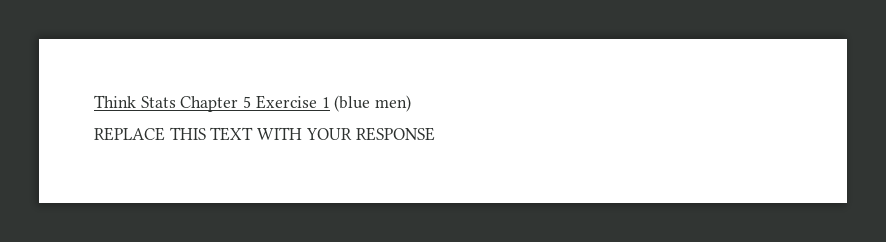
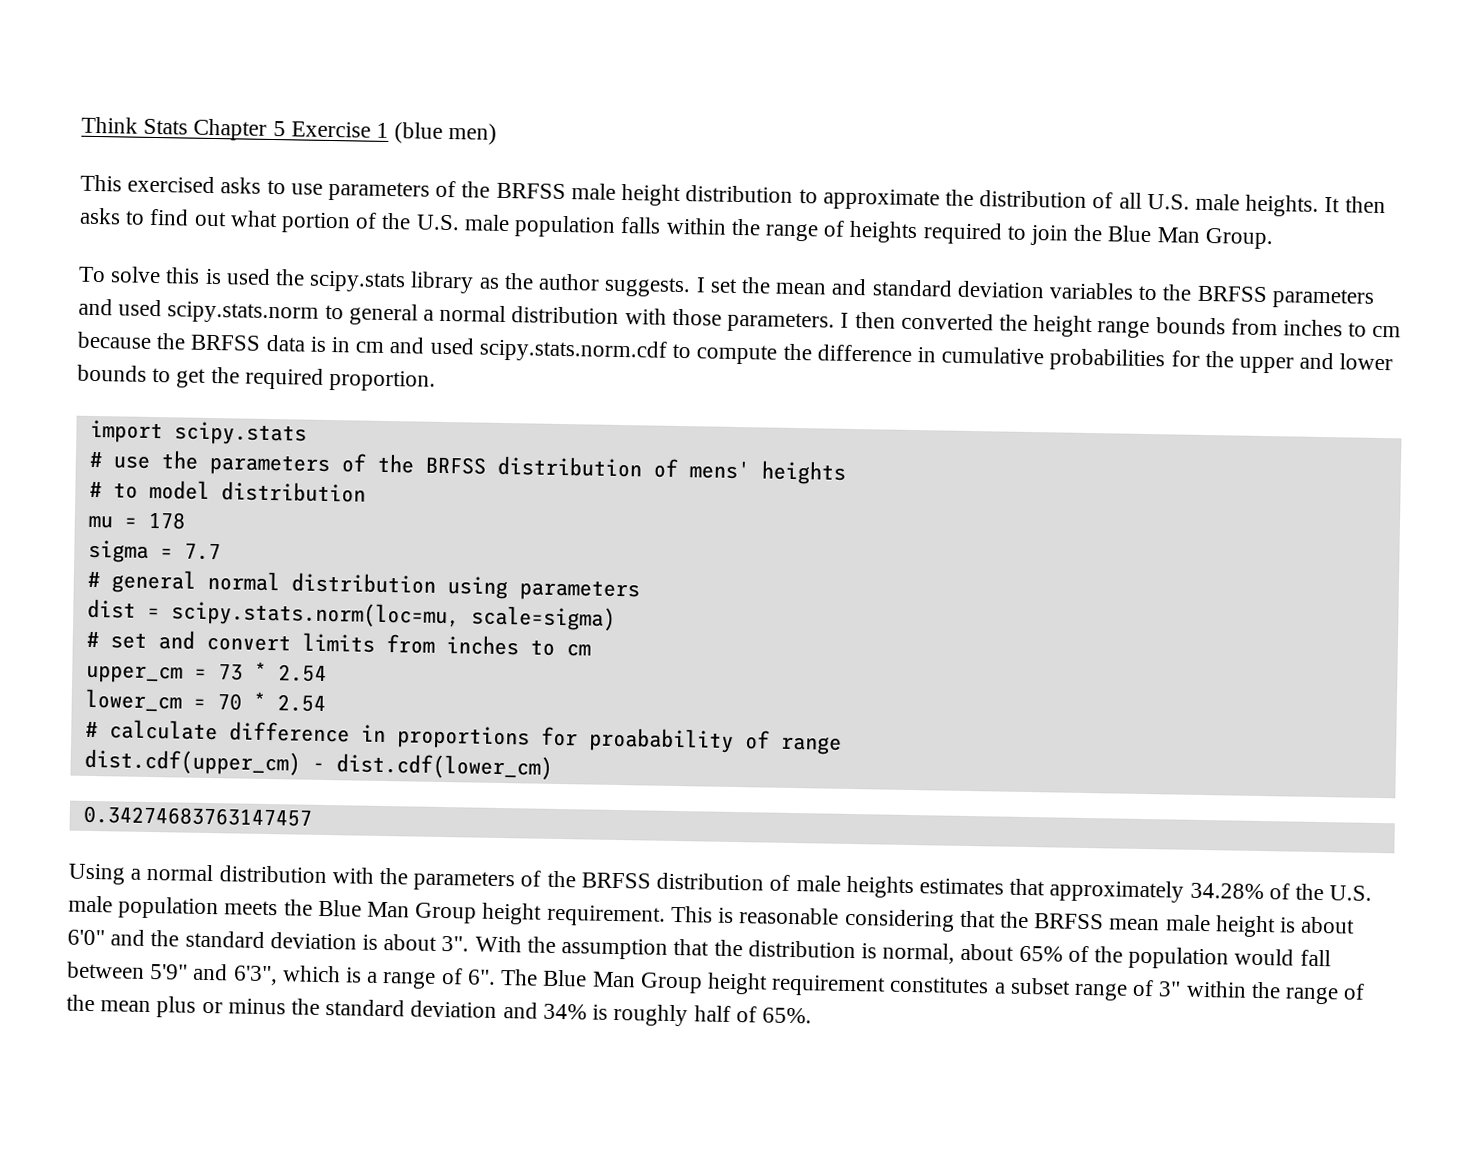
[94,127,435,141] REPLACE THIS TEXT WITH YOUR RESPONSE -> [80,174,1386,217] [79,207,1274,250] [78,266,1374,309] [78,298,1402,339] [77,331,1394,374] [77,364,437,392] [89,419,307,446] [88,450,846,485] [88,479,366,503] [87,511,185,530] [87,539,221,563] [86,569,640,602] [86,598,616,631] [85,630,591,657] [85,661,327,684] [84,688,326,712] [84,719,842,755] [83,748,553,780] [82,805,312,827] [68,863,1373,903] [68,895,1356,938] [67,929,1331,970] [67,961,1366,1005] [66,994,812,1027] This exercised asks to use parameters of the BRFSS male height distribution to approximate the distribution of all U.S. male heights. It then asks to find out what portion of the U.S. male population falls within the range of heights required to join the Blue Man Group. // To solve this is used the scipy.stats library as the author suggests. I set the mean and standard deviation variables to the BRFSS parameters and used scipy.stats.norm to general a normal distribution with those parameters. I then converted the height range bounds from inches to cm because the BRFSS data is in cm and used scipy.stats.norm.cdf to compute the difference in cumulative probabilities for the upper and lower bounds to get the required proportion. // import scipy.stats // # use the parameters of the BRFSS distribution of mens' heights // # to model distribution // mu = 178 // sigma = 7.7 // # general normal distribution using parameters // dist = scipy.stats.norm(loc=mu, scale=sigma) // # set and convert limits from inches to cm // upper_cm = 73 * 2.54 // lower_cm = 70 * 2.54 // # calculate difference in proportions for proabability of range // dist.cdf(upper_cm) - dist.cdf(lower_cm) // 0.34274683763147457 // Using a normal distribution with the parameters of the BRFSS distribution of male heights estimates that approximately 34.28% of the U.S. male population meets the Blue Man Group height requirement. This is reasonable considering that the BRFSS mean male height is about 6'0" and the standard deviation is about 3". With the assumption that the distribution is normal, about 65% of the population would fall between 5'9" and 6'3", which is a range of 6". The Blue Man Group height requirement constitutes a subset range of 3" within the range of the mean plus or minus the standard deviation and 34% is roughly half of 65%.

